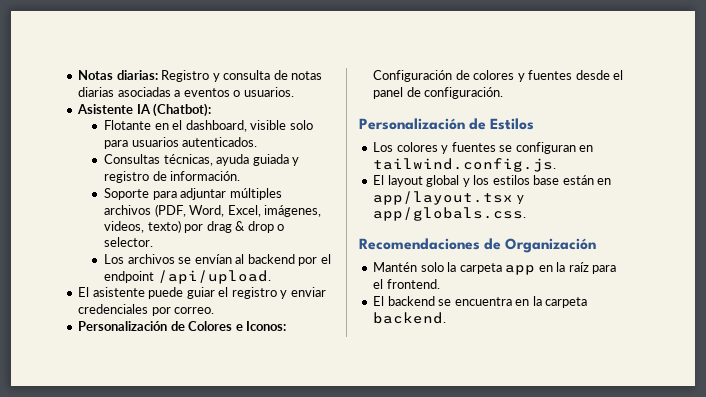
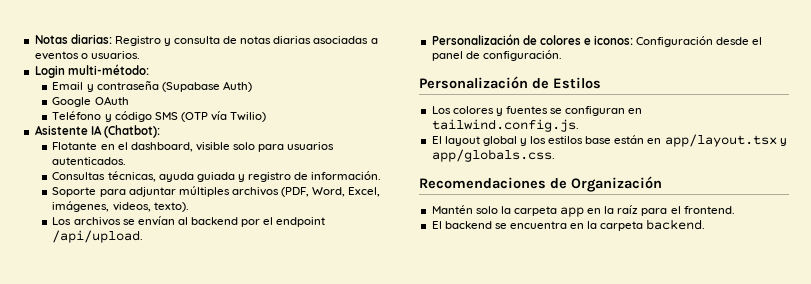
(294, 92) none -> [34,64,149,78] [52,81,252,92] [52,96,129,107] [52,111,267,122] // Login multi-método: // Email y contraseña (Supabase Auth) // Google OAuth // Teléfono y código SMS (OTP vía Twilio)
[147,220,285,233] [104,237,154,247] texto) por drag & drop o selector. -> [153,202,189,212] texto).
[78,287,326,299] [78,304,215,316] [78,321,287,331] [373,70,573,82] El asistente puede guiar el registro y enviar credenciales por correo. // Personalización de Colores e Iconos: Configuración de colores y fuentes -> [431,34,714,47] Personalización de colores e iconos: Configuración

